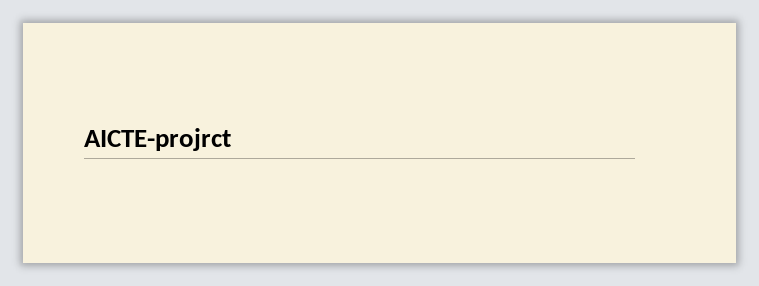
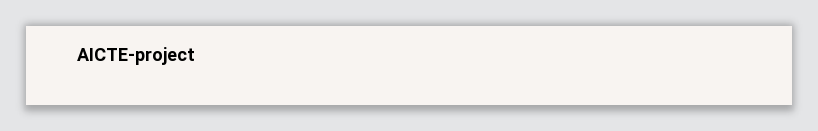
[84,128,231,151] AICTE-projrct -> [77,47,195,65] AICTE-project

